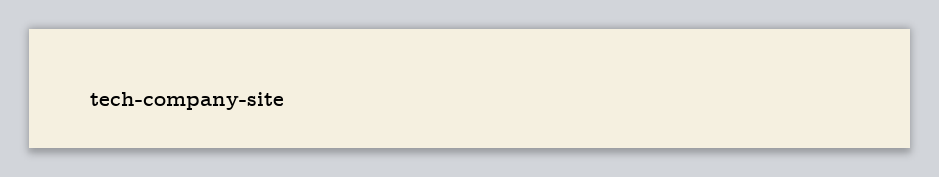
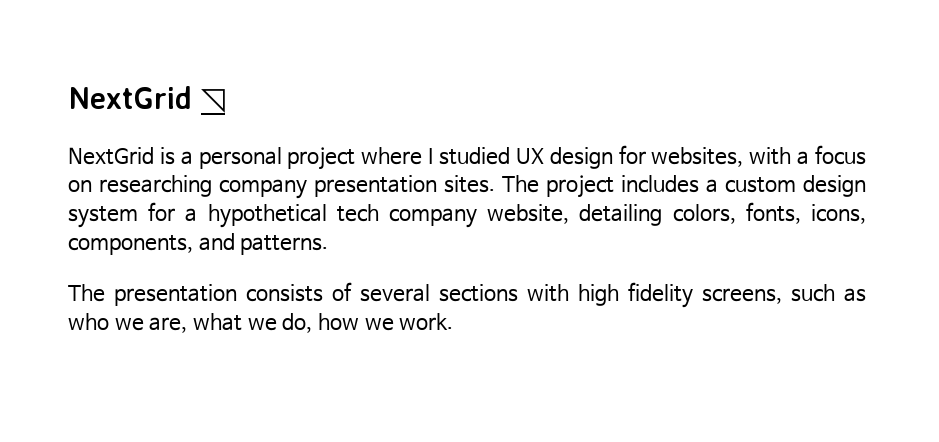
[90,92,284,110] tech-company-site -> [68,86,225,113] [68,145,866,170] [68,175,866,199] [68,202,867,228] [68,233,329,255] [68,282,867,308] [68,313,454,333] NextGrid ◹ // NextGrid is a personal project where I studied UX design for websites, with a focus on researching company presentation sites. The project includes a custom design system for a hypothetical tech company website, detailing colors, fonts, icons, components, and patterns. // The presentation consists of several sections with high fidelity screens, such as who we are, what we do, how we work.

